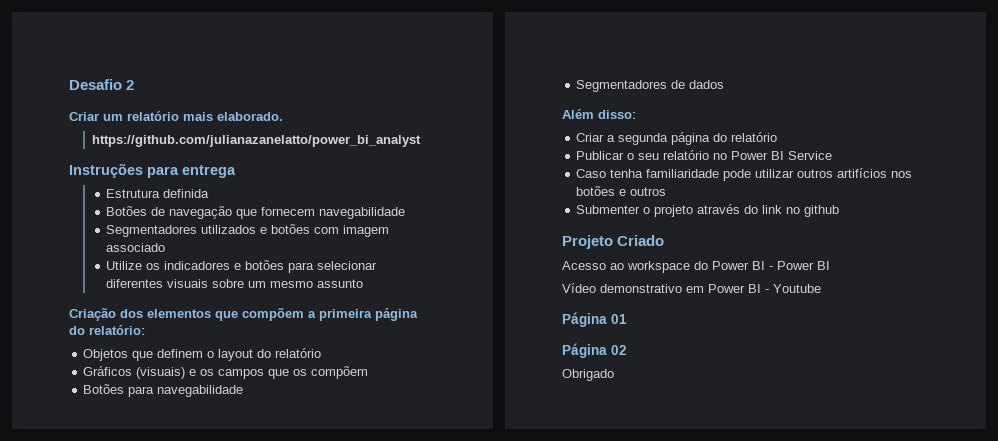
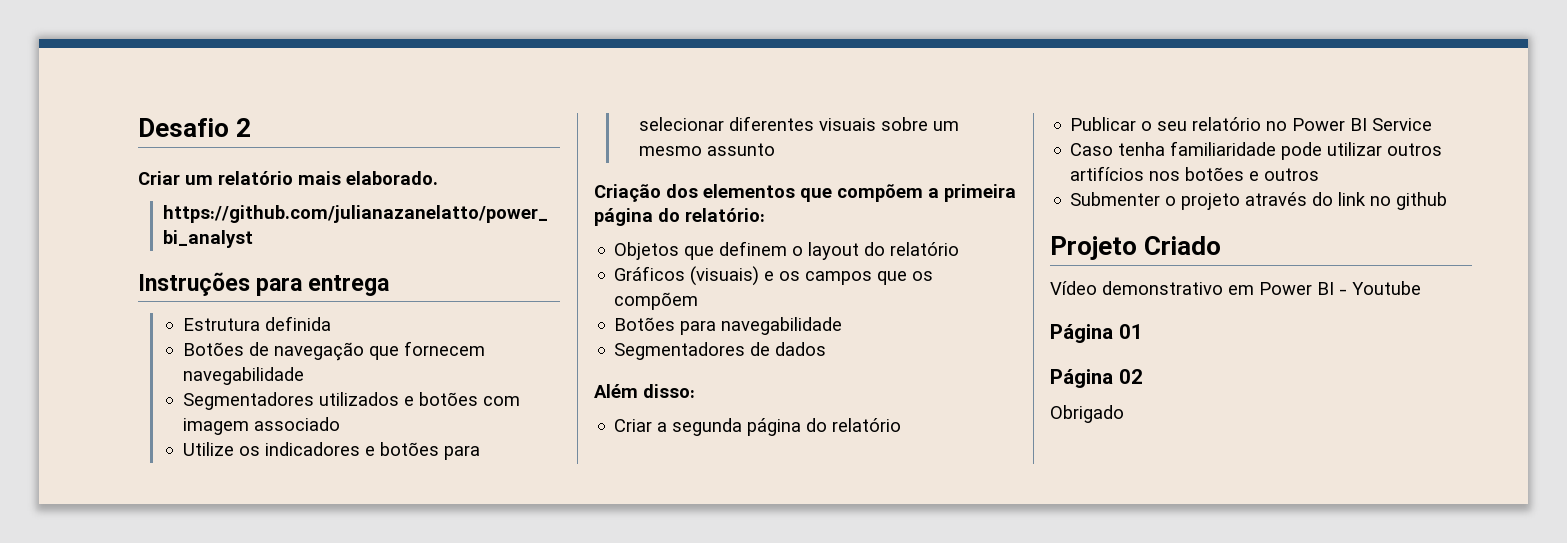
[562,261,830,273] // Acesso ao workspace do Power BI - Power BI -> (1222, 245) none

